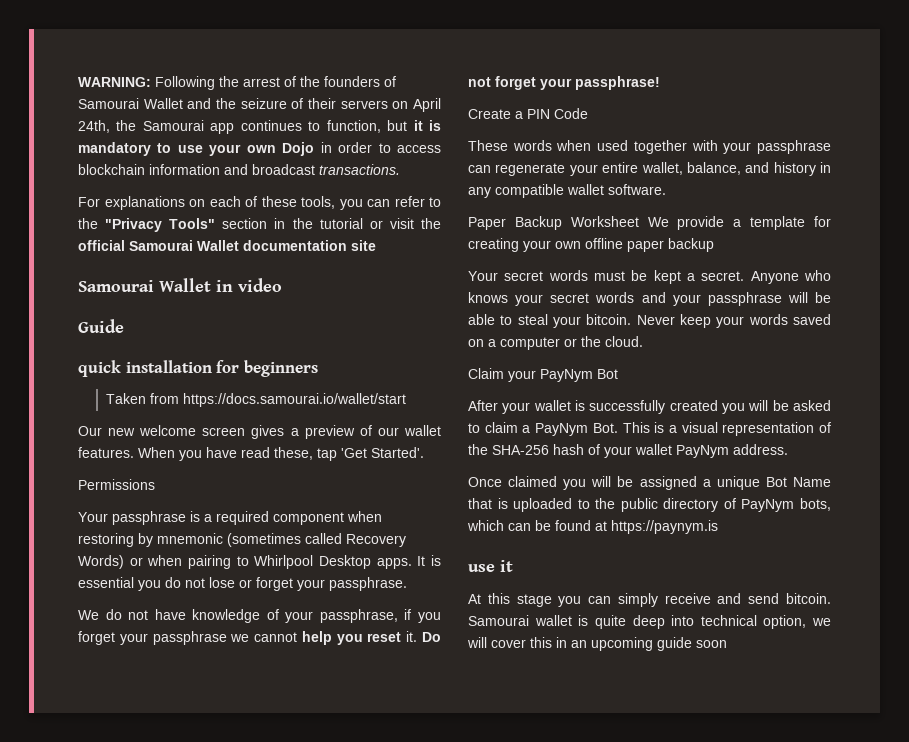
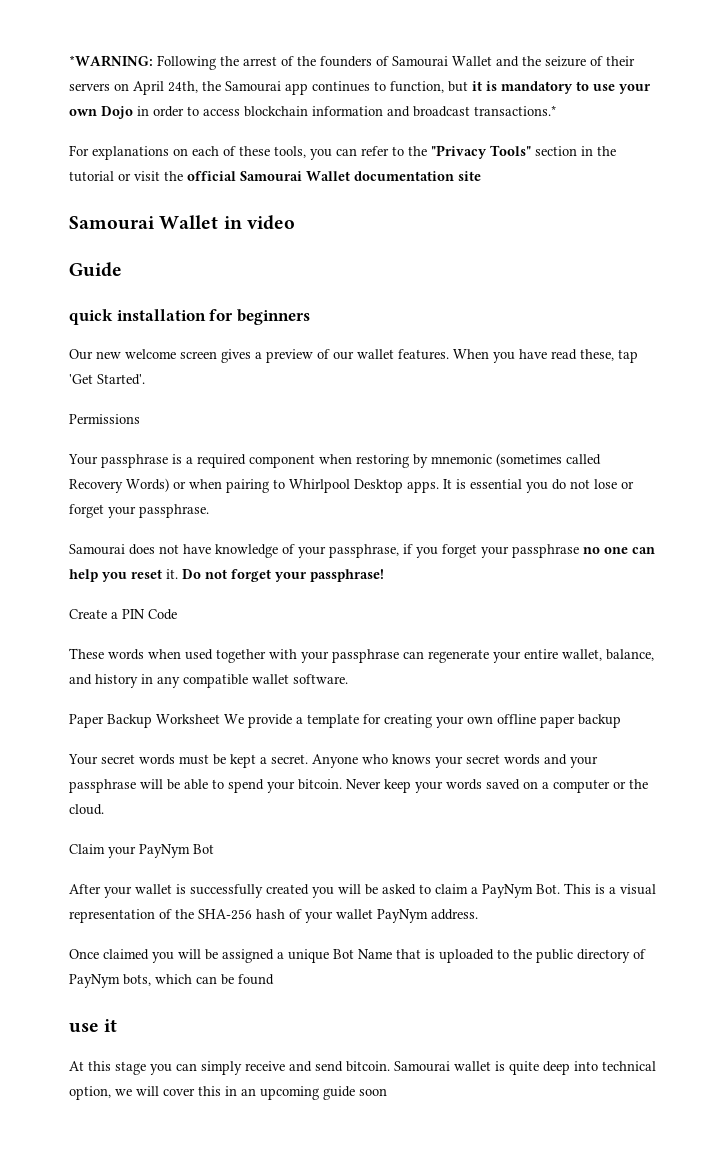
[78,77,151,87] WARNING: -> [69,55,153,67] *WARNING:
[319,164,400,175] transactions. -> [474,105,556,116] transactions.*
[105,393,406,407] // Taken from https://docs.samourai.io/wallet/start -> (310, 317) none
[78,609,122,620] We do -> [69,544,155,555] Samourai does
[230,632,298,642] we cannot -> [583,547,655,554] no one can
[517,314,548,325] steal -> [228,779,264,793] spend
[595,520,718,534] at https://paynym.is -> (274, 979) none

